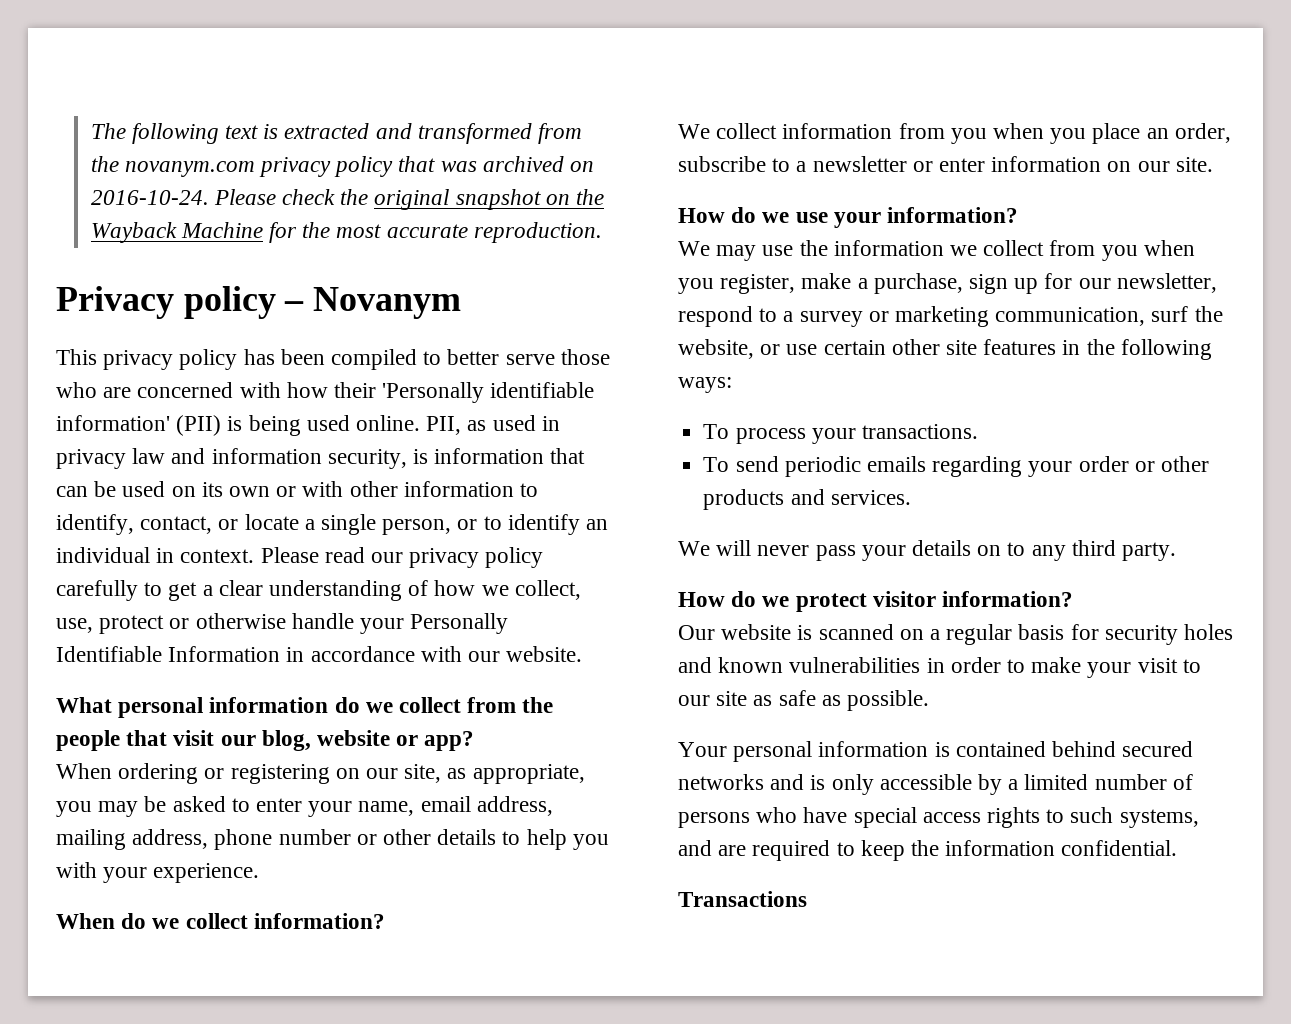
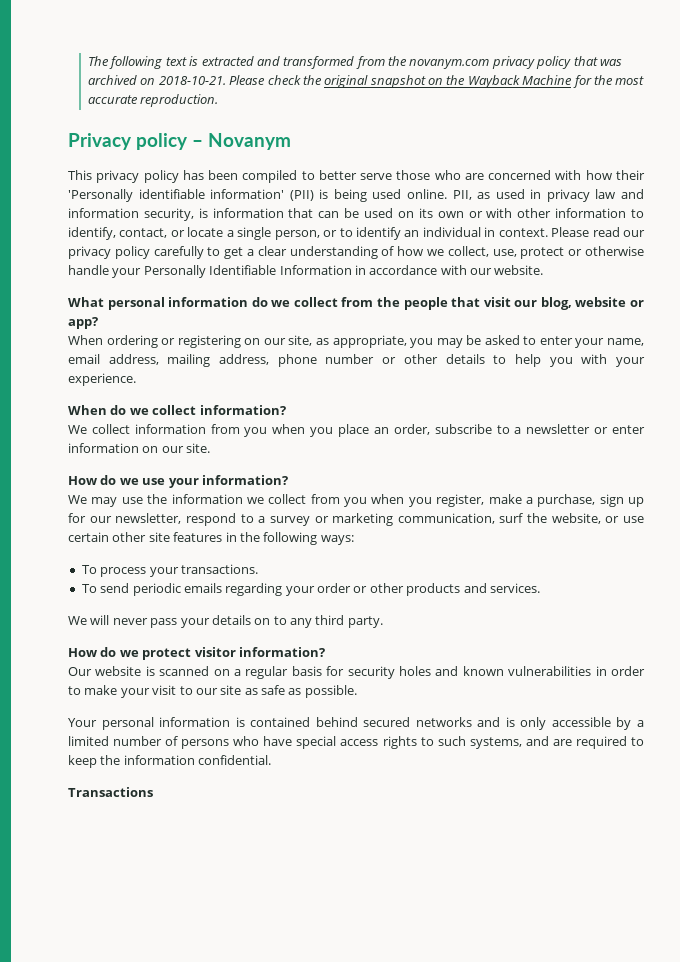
[90,190,209,205] 2016-10-24. -> [158,76,226,85] 2018-10-21.

